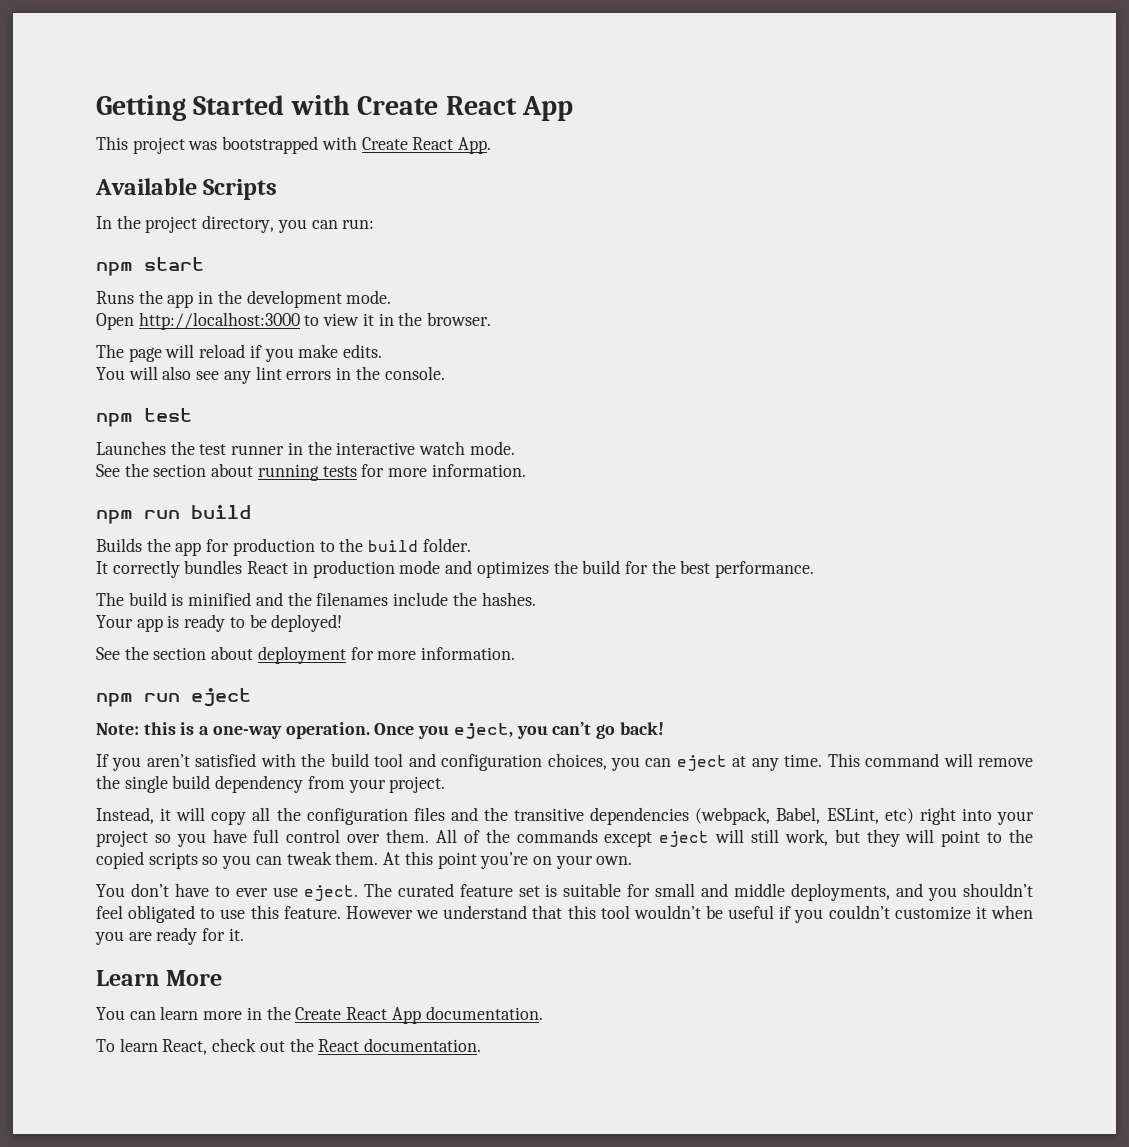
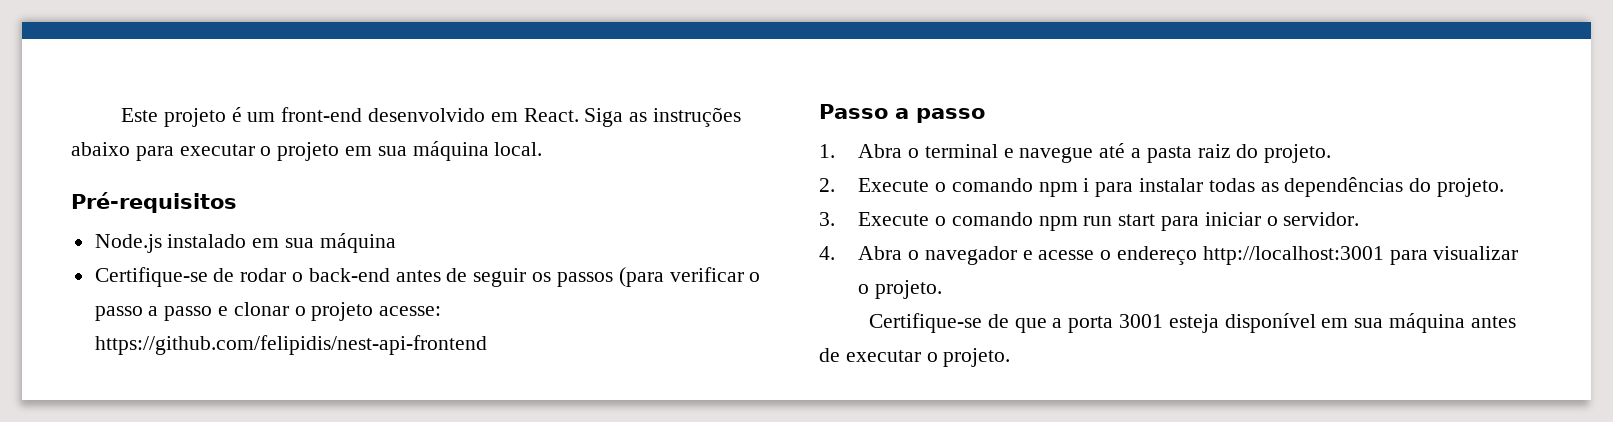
[96,95,574,121] [96,136,492,154] [95,178,278,200] [96,215,375,233] [96,257,204,276] [96,290,392,308] [96,312,492,330] [96,344,383,362] [96,366,445,384] [96,408,192,427] [96,441,515,455] [96,463,526,481] [96,505,251,524] [96,538,471,556] [96,560,815,578] [96,592,536,606] [96,614,343,632] [96,646,516,664] [96,688,251,707] [96,722,664,739] [96,753,1034,771] [96,775,446,793] [96,807,1034,825] [96,829,1034,847] [96,851,633,869] [96,883,1034,901] [96,905,1033,923] [95,927,244,945] [96,970,223,986] [96,1006,543,1024] [96,1038,482,1055] Getting Started with Create React App // This project was bootstrapped with Create React App. // Available Scripts // In the project directory, you can run: // npm start // Runs the app in the development mode. // Open http://localhost:3000 to view it in the browser. // The page will reload if you make edits. // You will also see any lint errors in the console. // npm test // Launches the test runner in the interactive watch mode. // See the section about running tests for more information. // npm run build // Builds the app for production to the build folder. // It correctly bundles React in production mode and optimizes the build for the best performance. // The build is minified and the filenames include the hashes. // Your app is ready to be deployed! // See the section about deployment for more information. // npm run eject // Note: this is a one-way operation. Once you eject, you can’t go back! // If you aren’t satisfied with the build tool and configuration choices, you can eject at any time. This command will remove the single build dependency from your project. // Instead, it will copy all the configuration files and the transitive dependencies (webpack, Babel, ESLint, etc) right into your project so you have full control over them. All of the commands except eject will still work, but they will point to the copied scripts so you can tweak them. At this point you’re on your own. // You don’t have to ever use eject. The curated feature set is suitable for small and middle deployments, and you shouldn’t feel obligated to use this feature. However we understand that this tool wouldn’t be useful if you couldn’t customize it when you are ready for it. // Learn More // You can learn more in the Create React App documentation. // To learn React, check out the React documentation. -> [120,107,742,127] [71,141,543,161] [71,192,237,213] [94,233,396,253] [94,267,761,287] [94,302,442,321] [94,335,487,355] [819,104,985,123] [819,143,1332,163] [819,177,1504,197] [819,212,1360,231] [819,246,1519,265] [858,280,942,299] [868,313,1516,333] [819,348,1011,367] Este projeto é um front-end desenvolvido em React. Siga as instruções abaixo para executar o projeto em sua máquina local. // Pré-requisitos // Node.js instalado em sua máquina // Certifique-se de rodar o back-end antes de seguir os passos (para verificar o passo a passo e clonar o projeto acesse: https://github.com/felipidis/nest-api-frontend // Passo a passo // 1. Abra o terminal e navegue até a pasta raiz do projeto. // 2. Execute o comando npm i para instalar todas as dependências do projeto. // 3. Execute o comando npm run start para iniciar o servidor. // 4. Abra o navegador e acesse o endereço http://localhost:3001 para visualizar o projeto. // Certifique-se de que a porta 3001 esteja disponível em sua máquina antes de executar o projeto.

